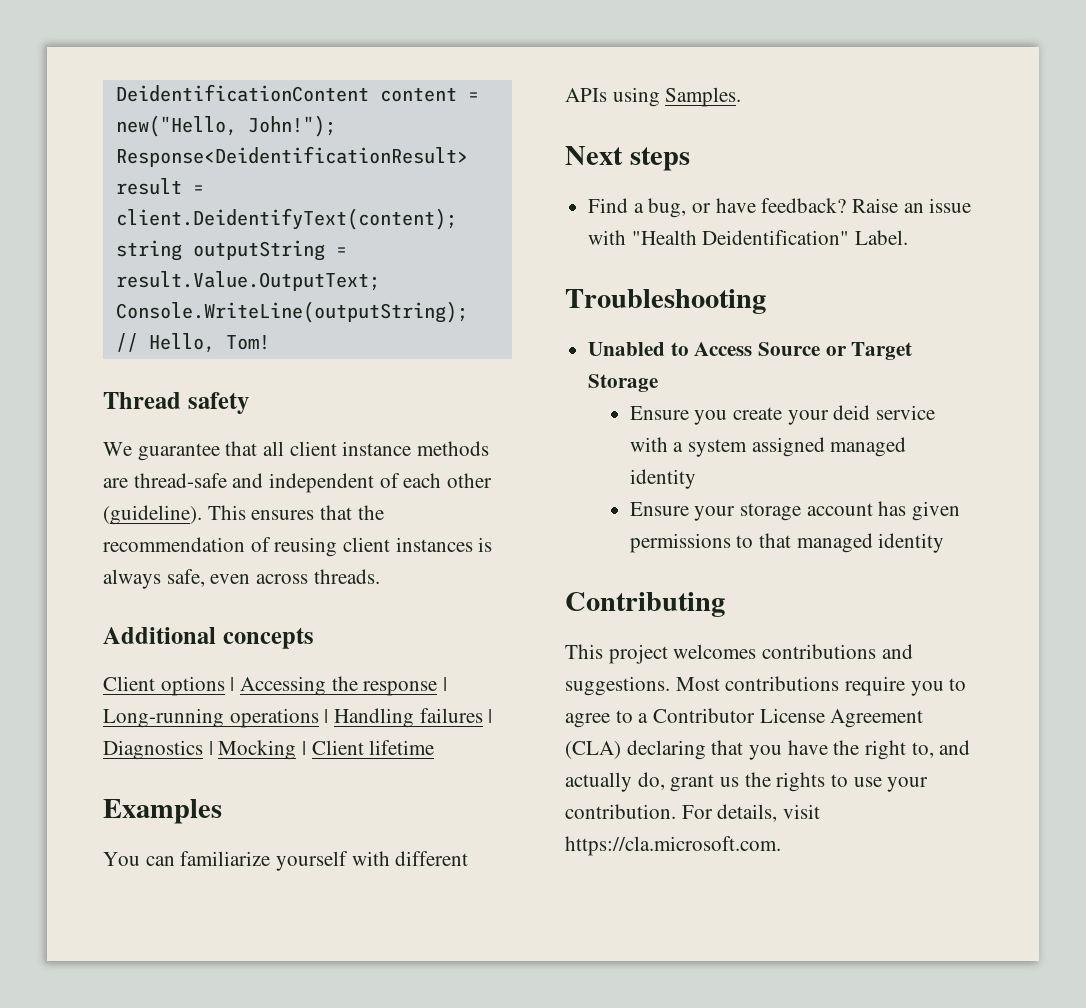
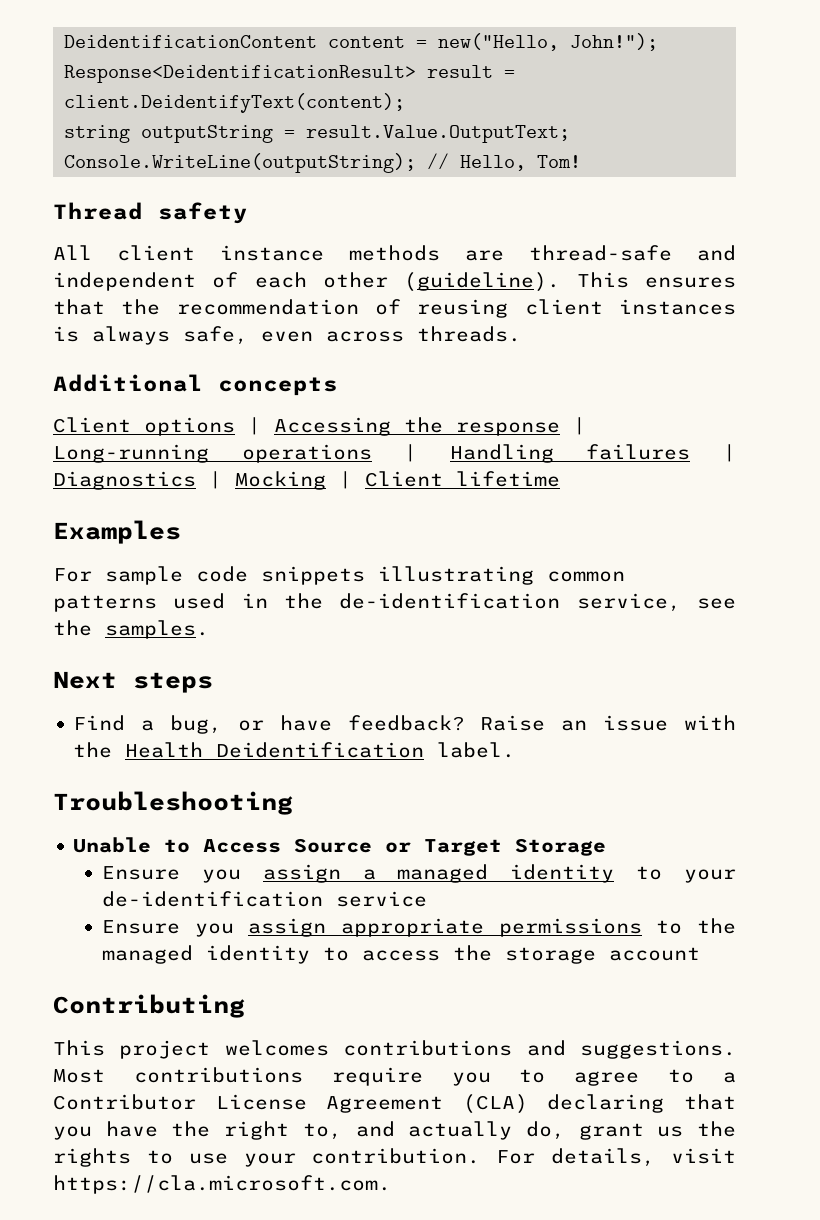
[103,441,285,461] We guarantee that all -> [53,245,92,260] All
[103,851,469,871] [565,87,742,107] You can familiarize yourself with different APIs using Samples. -> [53,566,625,585] [53,593,736,612] [53,620,209,639] For sample code snippets illustrating common patterns used in the de-identification service, see the samples.
[631,230,909,245] "Health Deidentification" Label. -> [73,742,516,758] the Health Deidentification label.
[588,342,666,356] Unabled -> [73,837,152,853] Unable
[732,405,935,425] [629,437,907,457] [629,469,696,489] [629,501,960,521] [629,533,945,553] create your deid service with a system assigned managed identity // Ensure your storage account has given permissions to that managed identity -> [262,864,736,883] [101,891,427,907] [101,918,736,937] [101,945,700,964] assign a managed identity to your de-identification service // Ensure you assign appropriate permissions to the managed identity to access the storage account

